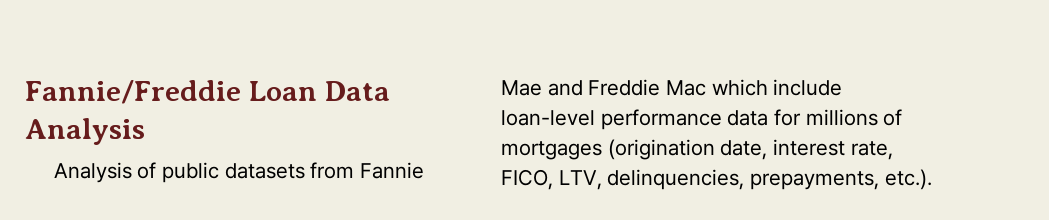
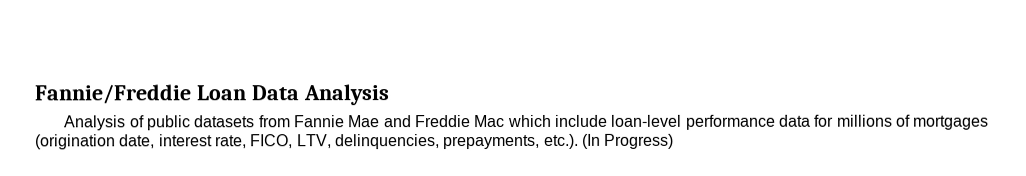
(932, 179) none -> [581,133,675,149] (In Progress)

